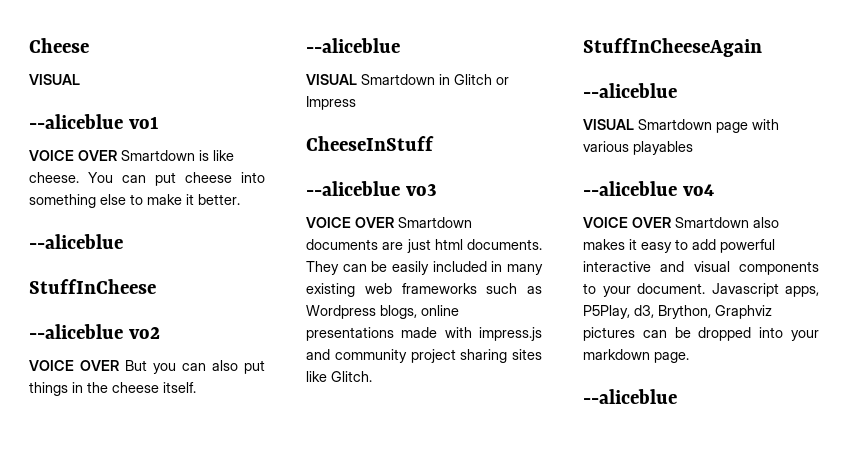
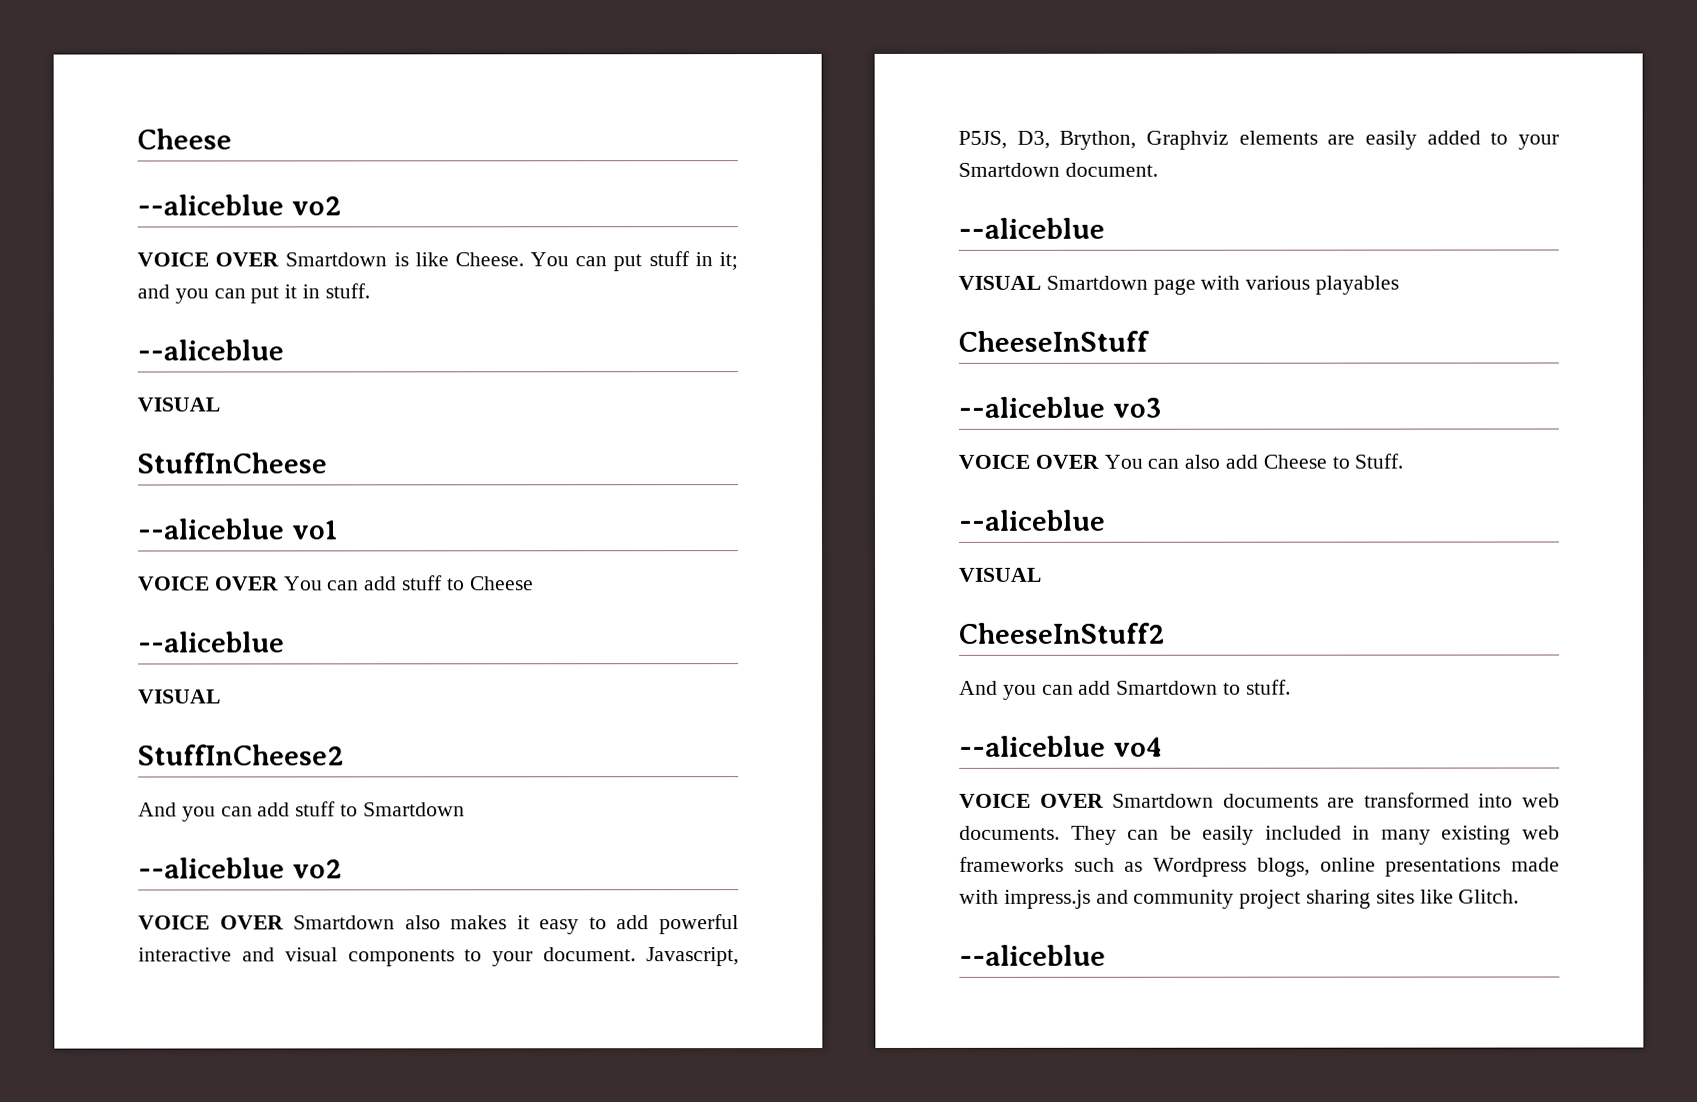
[29,38,89,53] [29,74,80,85] Cheese // VISUAL -> [137,128,232,150] [137,194,341,216] [137,251,738,272] [137,283,370,304] [137,339,284,361] [137,397,220,412] [137,452,327,474] Cheese // --aliceblue vo2 // VOICE OVER Smartdown is like Cheese. You can put stuff in it; and you can put it in stuff. // --aliceblue // VISUAL // StuffInCheese
[121,150,234,161] [29,172,265,186] [29,194,240,208] [29,234,123,249] [29,279,156,294] [29,324,160,339] [29,360,265,374] [29,382,196,396] [306,38,400,53] [306,74,509,85] [306,96,356,110] Smartdown is like cheese. You can put cheese into something else to make it better. // --aliceblue // StuffInCheese // --aliceblue vo2 // VOICE OVER But you can also put things in the cheese itself. // --aliceblue // VISUAL Smartdown in Glitch or Impress -> [283,575,534,591] [138,631,285,653] [138,689,221,704] [138,744,344,766] [138,801,465,822] [138,857,342,879] [138,914,739,935] [138,947,739,967] [958,130,1559,150] [958,162,1158,177] [958,217,1105,239] [958,275,1400,295] You can add stuff to Cheese // --aliceblue // VISUAL // StuffInCheese2 // And you can add stuff to Smartdown // --aliceblue vo2 // VOICE OVER Smartdown also makes it easy to add powerful interactive and visual components to your document. Javascript, P5JS, D3, Brython, Graphviz elements are easily added to your Smartdown document. // --aliceblue // VISUAL Smartdown page with various playables
(437, 190) none -> [958,453,1404,469] [958,509,1105,531] [959,567,1042,582] [959,622,1165,644] [959,679,1291,700] [959,735,1163,757] // VOICE OVER You can also add Cheese to Stuff. // --aliceblue // VISUAL // CheeseInStuff2 // And you can add Smartdown to stuff. // --aliceblue vo4
[406,239,463,253] just html -> [1363,792,1560,808] transformed into web
[583,38,762,57] [583,83,677,98] [583,119,779,133] [583,141,693,155] [583,181,714,196] [583,217,779,228] [583,239,775,253] [583,261,819,275] [583,283,819,297] [583,305,772,319] [583,327,819,341] [583,349,689,363] [583,389,677,404] // StuffInCheeseAgain // --aliceblue // VISUAL Smartdown page with various playables // --aliceblue vo4 // VOICE OVER Smartdown also makes it easy to add powerful interactive and visual components to your document. Javascript apps, P5Play, d3, Brython, Graphviz pictures can be dropped into your markdown page. // --aliceblue -> [959,944,1106,966] // --aliceblue

